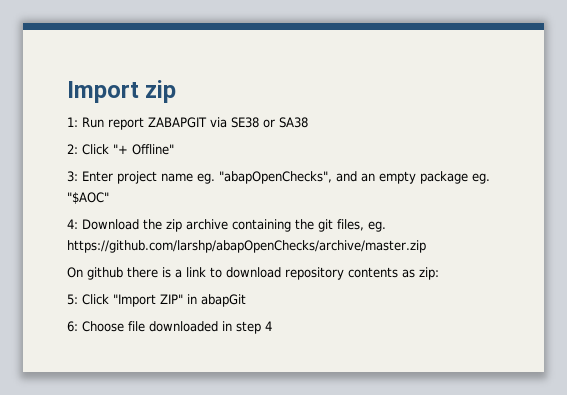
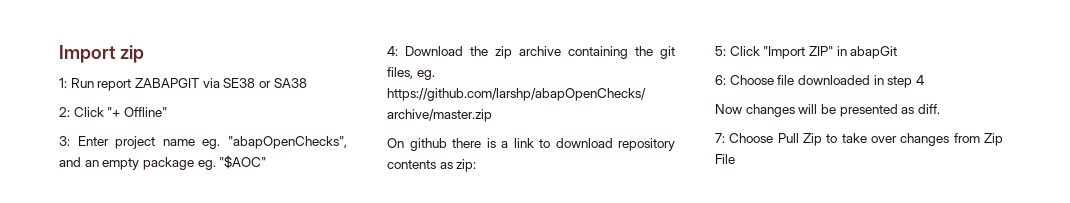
(272, 326) none -> [715,104,940,117] [715,133,1003,146] [715,154,735,164] // Now changes will be presented as diff. // 7: Choose Pull Zip to take over changes from Zip File

